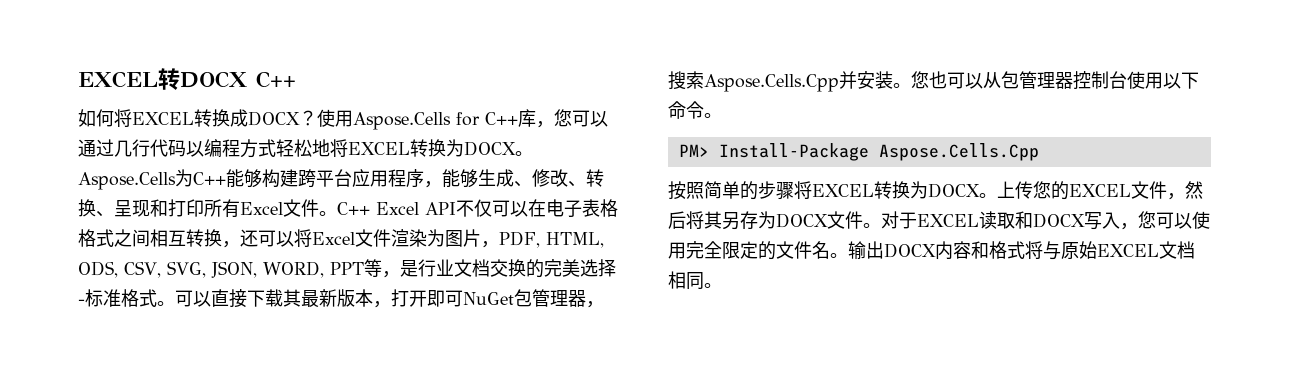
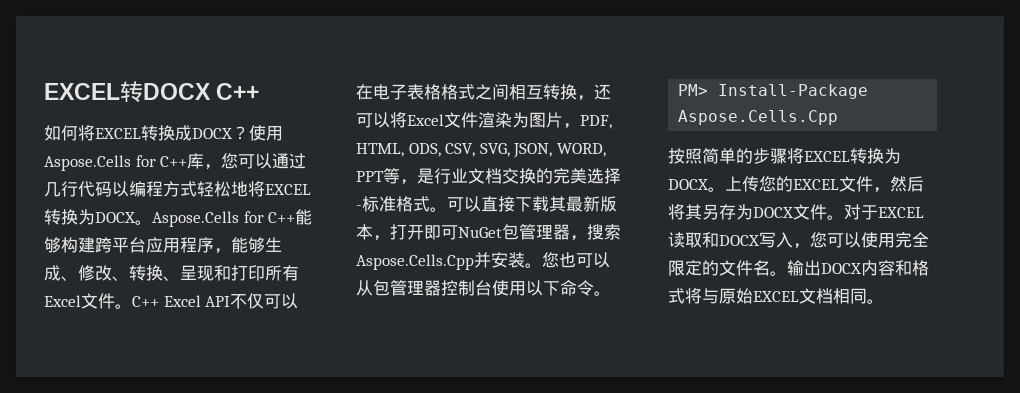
[175,169,193,187] 为 -> [243,211,264,223] for

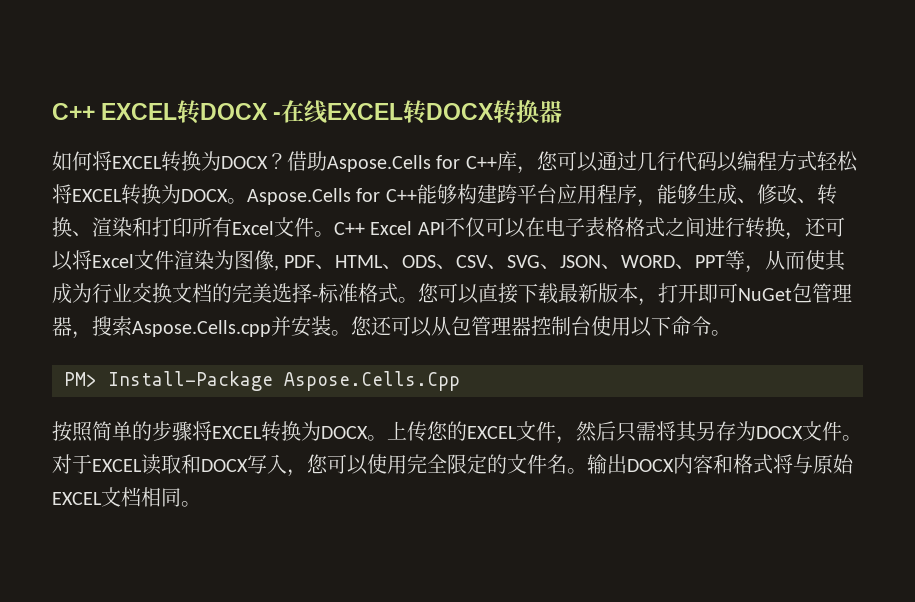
[44,81,260,103] EXCEL转DOCX C++ -> [52,99,563,124] C++ EXCEL转DOCX -在线EXCEL转DOCX转换器
[175,125,283,141] 成DOCX？使用 -> [201,151,327,171] 为DOCX？借助
[231,181,248,197] 地 -> (858, 161) none
[180,265,214,281] 呈现 -> [92,217,132,237] 渲染
[509,84,543,100] 相互 -> [704,217,745,237] 进行
[546,112,612,129] [356,143,606,158] [356,168,536,185] 片，PDF, HTML, ODS, CSV, SVG, JSON, WORD, PPT等，是行业文档交换 -> [254,250,847,273] [52,283,212,304] 像, PDF、HTML、ODS、CSV、SVG、JSON、WORD、PPT等，从而使其成为行业交换文档
(447, 209) none -> [418,283,439,303] 您
[549,196,566,212] 其 -> (558, 293) none
[356,254,474,270] Aspose.Cells.Cpp -> [132,320,271,337] Aspose.Cells.cpp
[559,252,576,268] 也 -> [371,316,392,336] 还
(924, 184) none -> [616,421,656,442] 只需

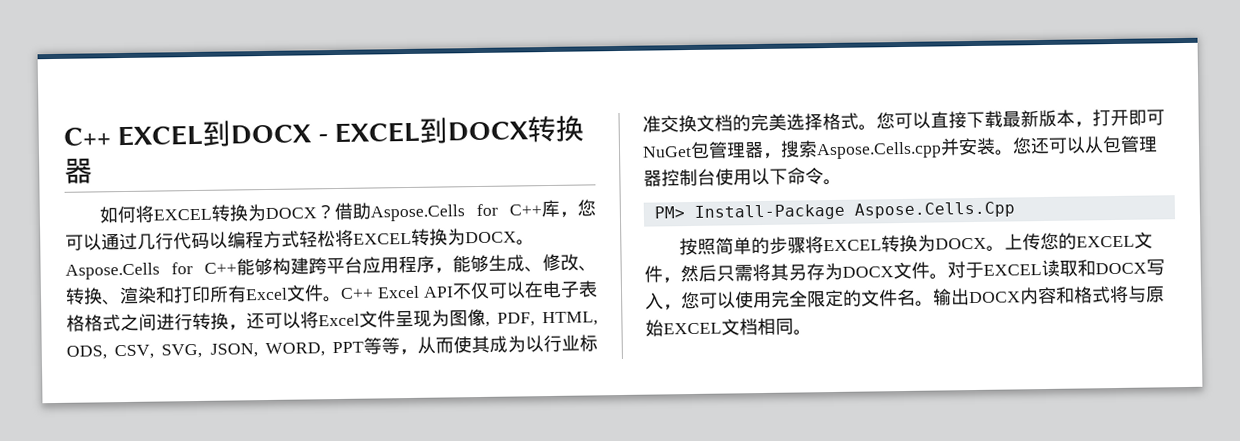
[177,100,201,124] 转 -> [202,120,232,147] 到
[281,100,427,124] 在线EXCEL转 -> [334,117,449,144] EXCEL到
[174,250,214,270] 渲染 -> [395,309,432,328] 呈现
[284,255,726,269] PDF、HTML、ODS、CSV、SVG、JSON、WORD、PPT -> [497,311,598,327] [66,337,382,360] PDF, HTML, ODS, CSV, SVG, JSON, WORD, PPT等
[92,283,132,303] 行业 -> [525,334,598,353] [642,115,661,133] 以行业标准
[312,283,358,303] -标准 -> (823, 122) none

